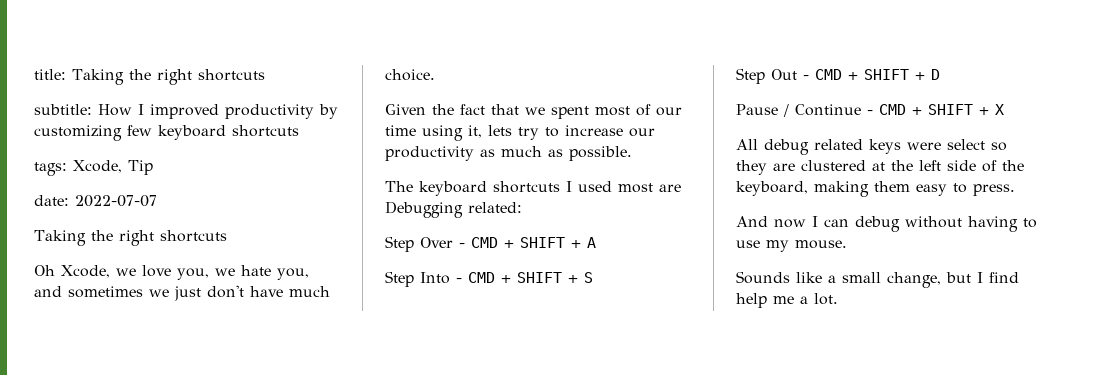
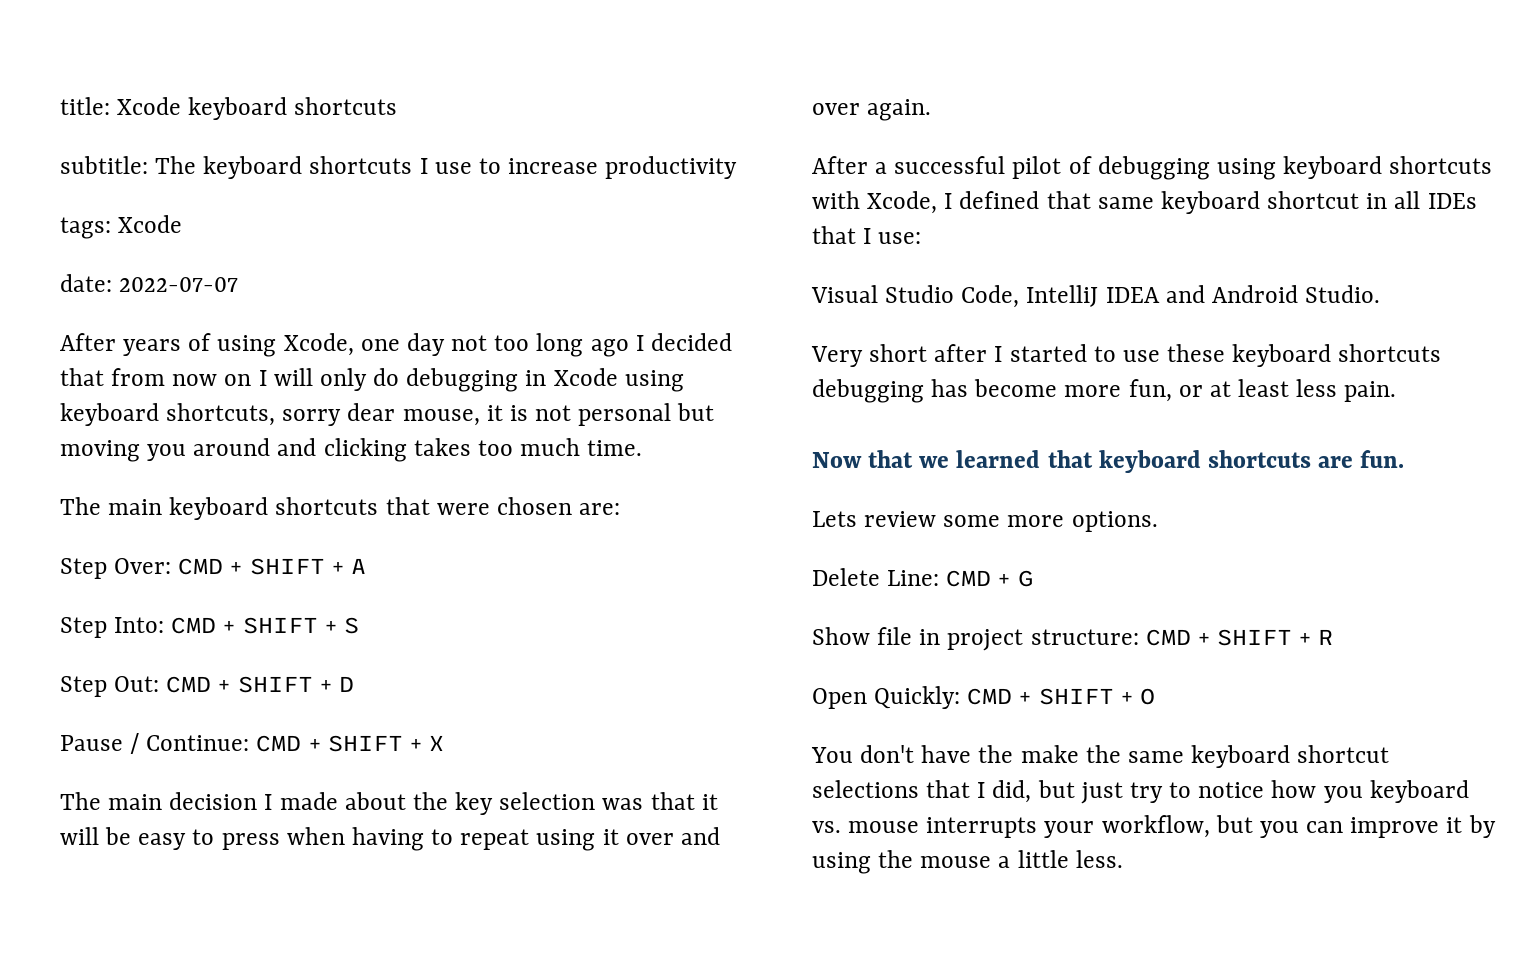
[72,69,192,85] Taking the right -> [117,97,288,120] Xcode keyboard
[98,104,338,119] [34,125,299,141] How I improved productivity by customizing few keyboard shortcuts -> [155,156,738,179] The keyboard shortcuts I use to increase productivity
[73,160,153,175] Xcode, Tip -> [118,215,183,233] Xcode
[34,230,227,246] [34,265,309,280] [34,285,330,301] [385,69,435,81] [385,104,682,119] [385,125,655,141] [385,146,632,161] [385,181,681,196] [385,201,522,218] [385,236,465,252] Taking the right shortcuts // Oh Xcode, we love you, we hate you, and sometimes we just don't have much choice. // Given the fact that we spent most of our time using it, lets try to increase our productivity as much as possible. // The keyboard shortcuts I used most are Debugging related: // Step Over - -> [60,333,732,357] [60,368,684,392] [60,403,715,426] [60,438,643,462] [60,497,621,520] [60,558,172,579] After years of using Xcode, one day not too long ago I decided that from now on I will only do debugging in Xcode using keyboard shortcuts, sorry dear mouse, it is not personal but moving you around and clicking takes too much time. // The main keyboard shortcuts that were chosen are: // Step Over:
[420,272,462,284] Into - -> [114,617,165,633] Into:
[771,69,809,80] Out - -> [114,676,160,692] Out:
[795,104,873,116] Continue - -> [146,735,250,751] Continue:
[736,139,1007,155] [736,160,1024,175] [736,181,1015,197] [736,216,1037,232] [736,240,847,252] [736,271,1019,288] [736,293,838,308] All debug related keys were select so they are clustered at the left side of the keyboard, making them easy to press. // And now I can debug without having to use my mouse. // Sounds like a small change, but I find help me a lot. -> [60,792,718,815] [60,827,720,851] [812,99,932,121] [812,156,1493,180] [812,191,1477,214] [812,226,922,244] [811,285,1381,308] [811,344,1442,367] [812,379,1397,403] [812,450,1405,473] [812,511,1158,532] [812,568,1033,587] [812,627,1334,651] [812,686,1155,709] [811,745,1390,768] [812,780,1469,804] [812,815,1496,838] [812,850,1123,874] The main decision I made about the key selection was that it will be easy to press when having to repeat using it over and over again. // After a successful pilot of debugging using keyboard shortcuts with Xcode, I defined that same keyboard shortcut in all IDEs that I use: // Visual Studio Code, IntelliJ IDEA and Android Studio. // Very short after I started to use these keyboard shortcuts debugging has become more fun, or at least less pain. // Now that we learned that keyboard shortcuts are fun. // Lets review some more options. // Delete Line: CMD + G // Show file in project structure: CMD + SHIFT + R // Open Quickly: CMD + SHIFT + O // You don't have the make the same keyboard shortcut selections that I did, but just try to notice how you keyboard vs. mouse interrupts your workflow, but you can improve it by using the mouse a little less.

